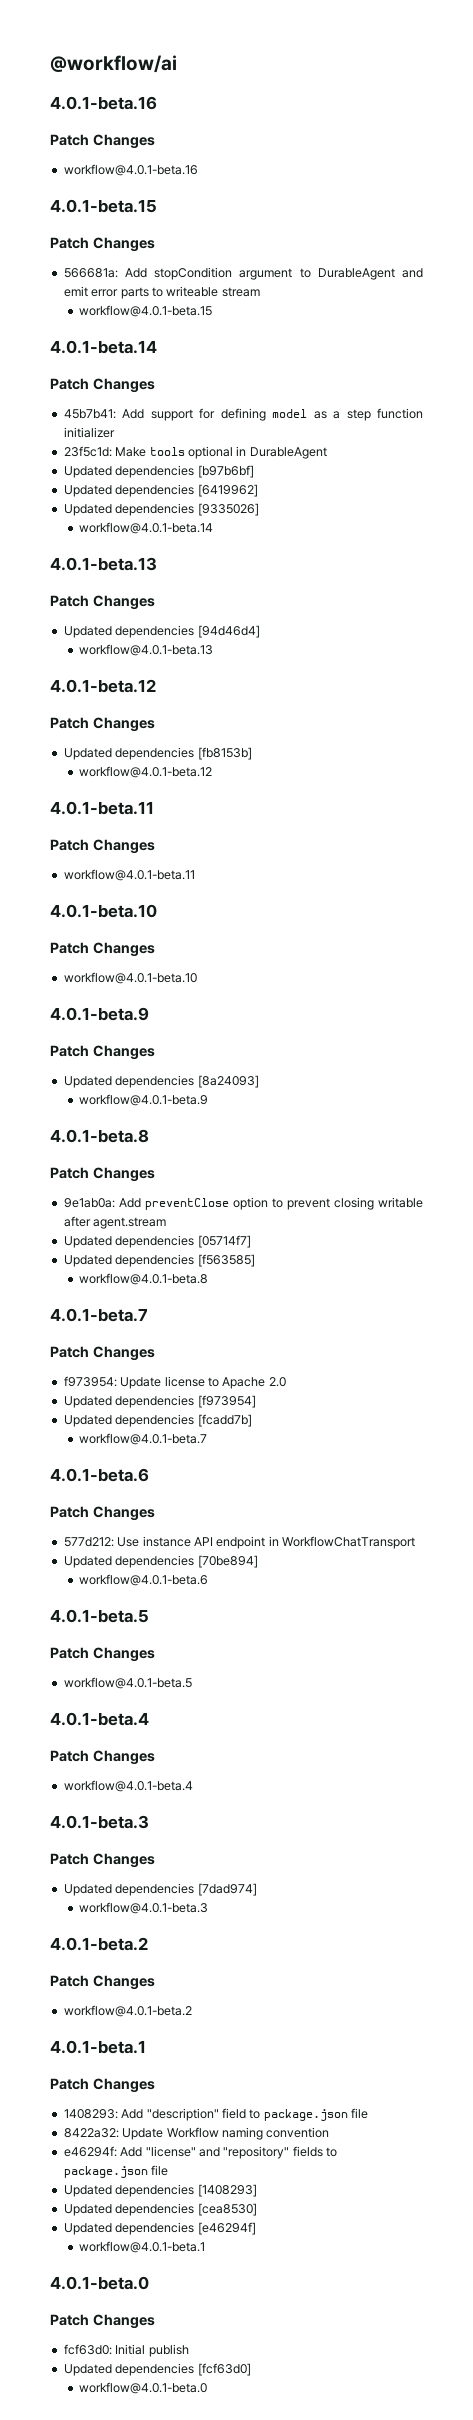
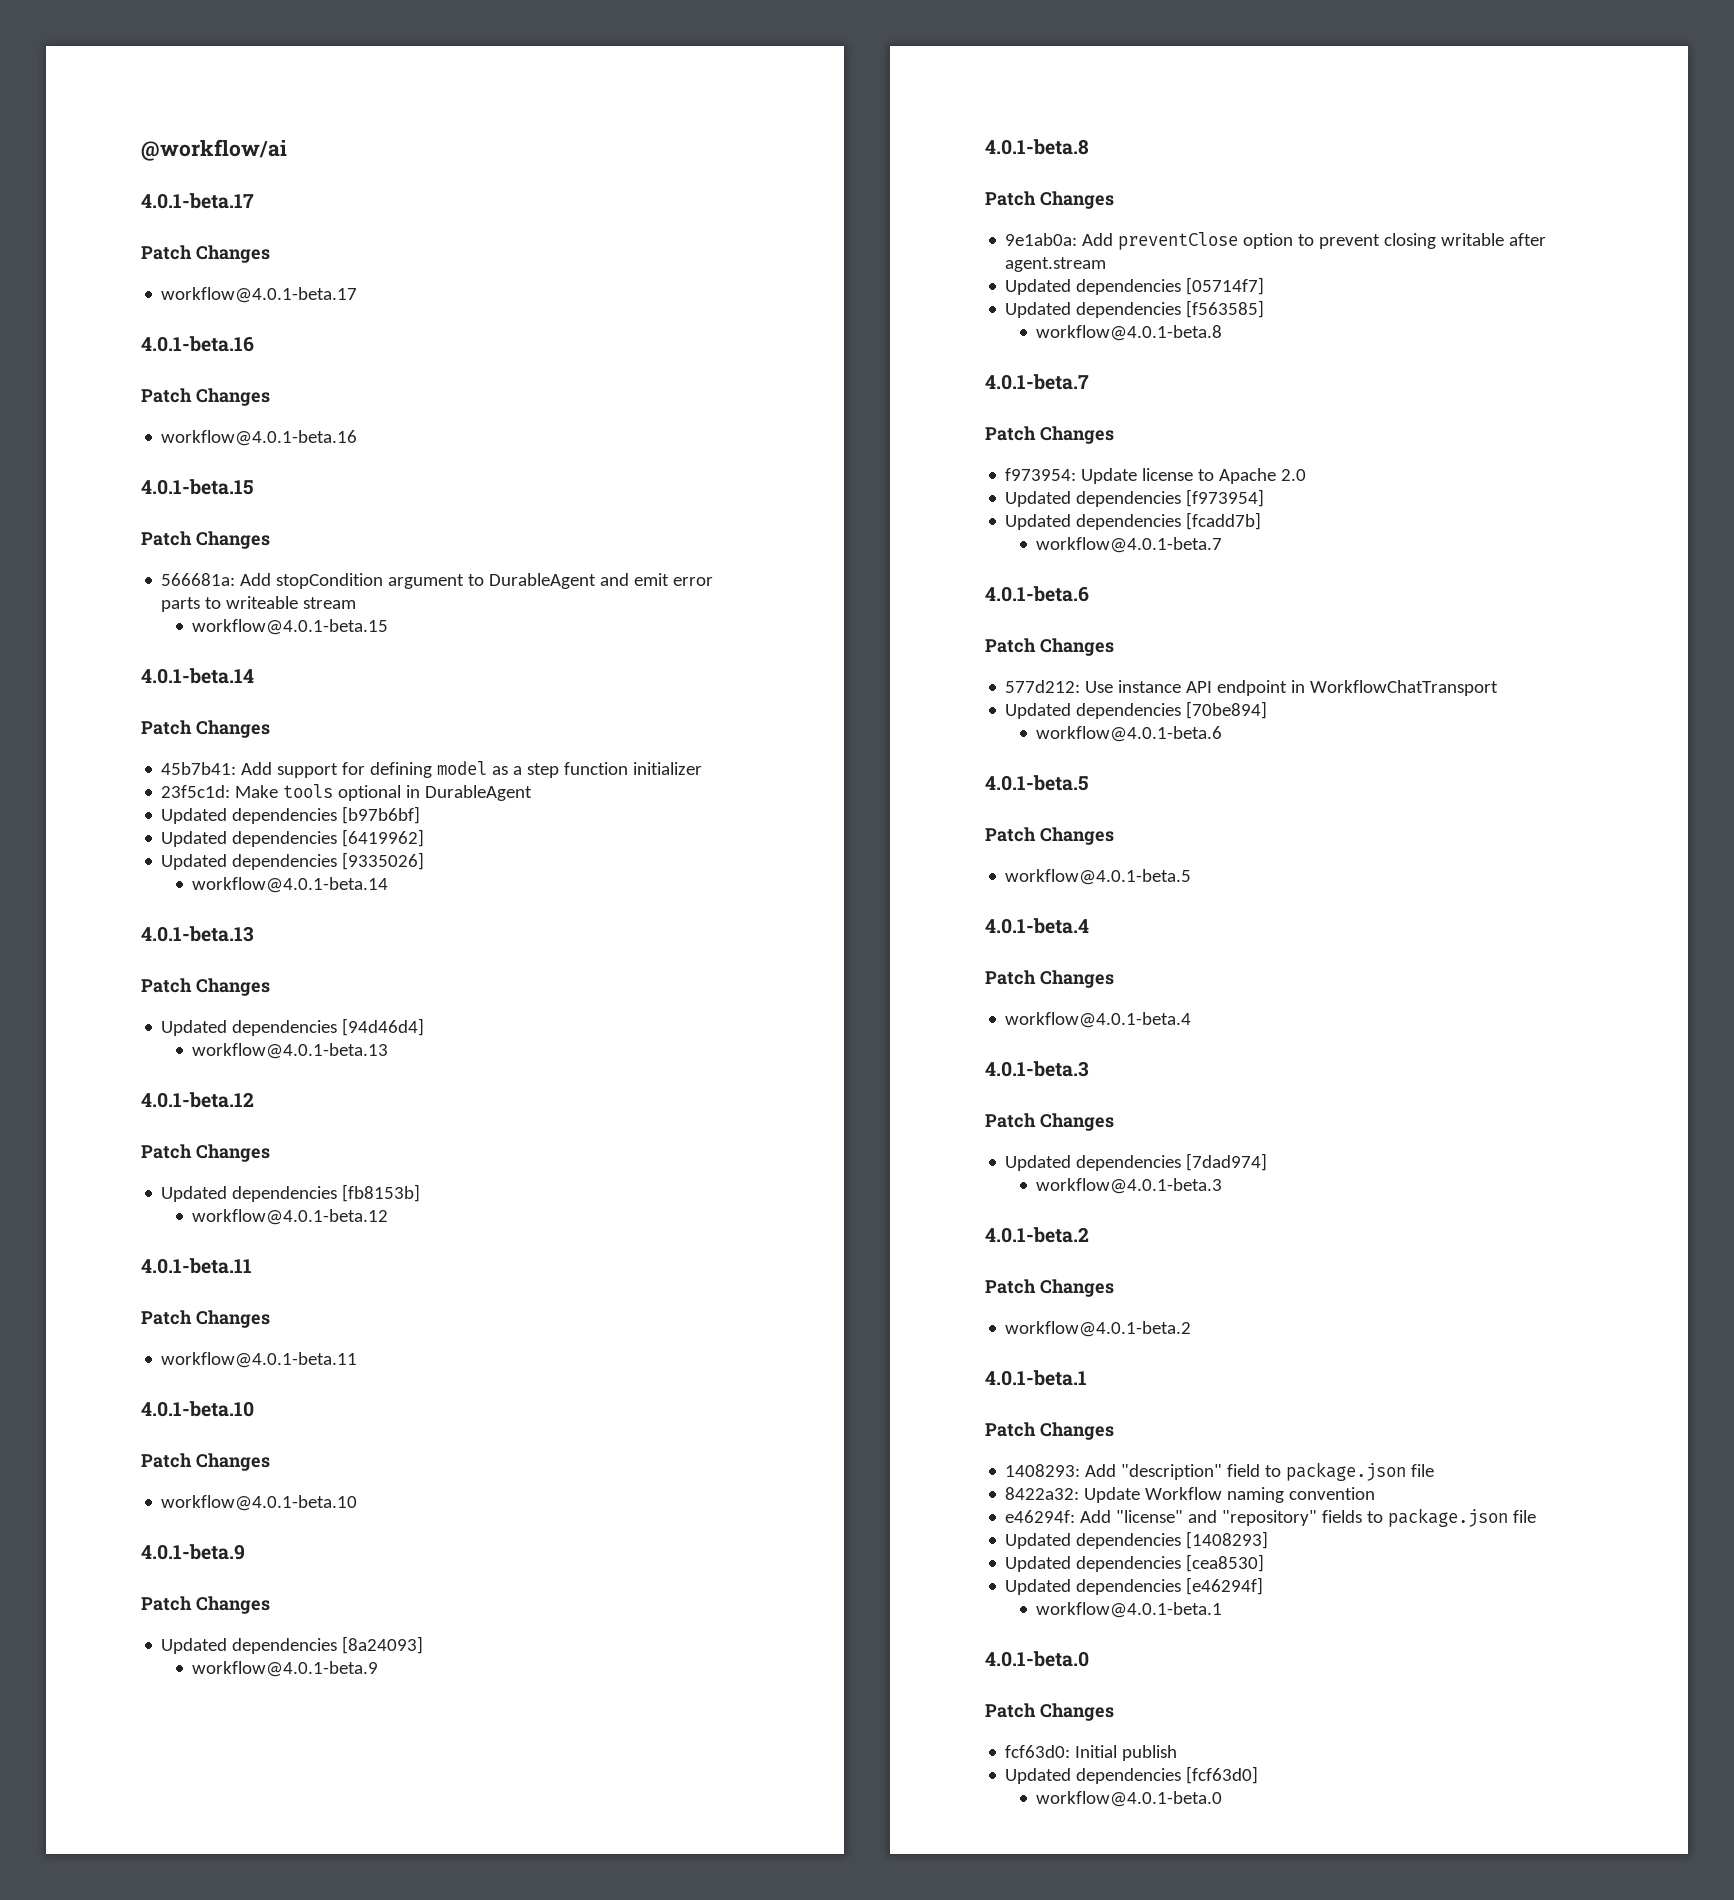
(177, 64) none -> [141,193,254,209] [141,245,270,263] [161,287,358,303] // 4.0.1-beta.17 // Patch Changes // workflow@4.0.1-beta.17

